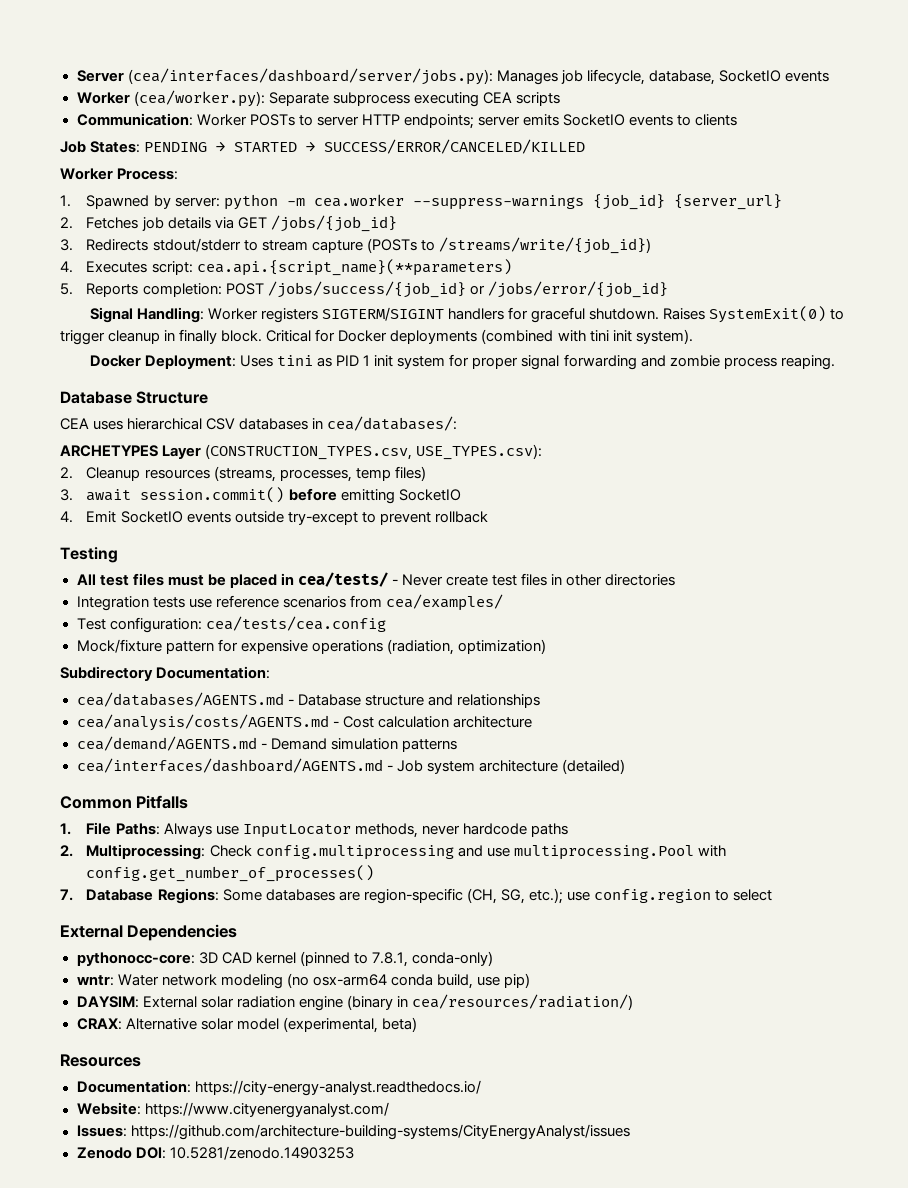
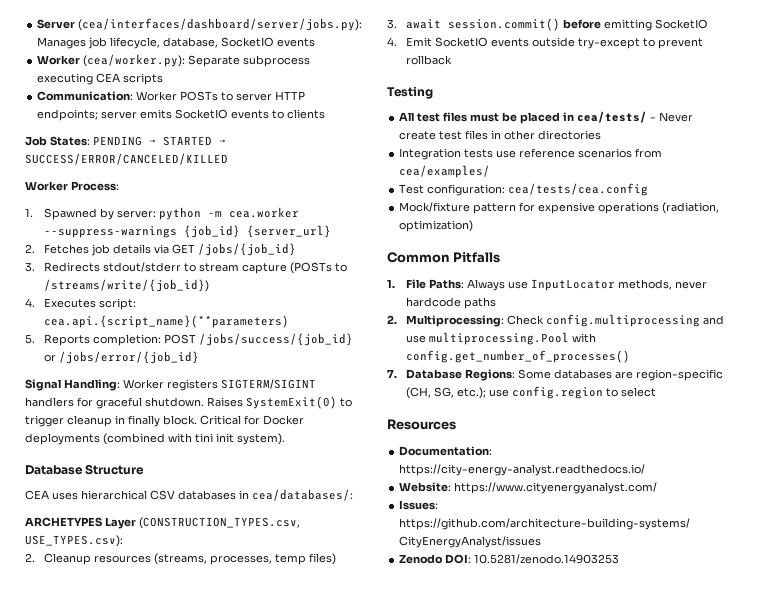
[89,354,835,370] // Docker Deployment: Uses tini as PID 1 init system for proper signal forwarding and zombie process reaping. -> (285, 439) none
[60,666,271,681] [76,692,540,708] [76,714,532,731] [76,736,457,752] [76,758,625,774] // Subdirectory Documentation: // cea/databases/AGENTS.md - Database structure and relationships // cea/analysis/costs/AGENTS.md - Cost calculation architecture // cea/demand/AGENTS.md - Demand simulation patterns // cea/interfaces/dashboard/AGENTS.md - Job system architecture (detailed) -> (474, 226) none
[60,924,238,941] [76,951,493,967] [76,973,530,989] [76,994,633,1011] [76,1017,417,1033] // External Dependencies // pythonocc-core: 3D CAD kernel (pinned to 7.8.1, conda-only) // wntr: Water network modeling (no osx-arm64 conda build, use pip) // DAYSIM: External solar radiation engine (binary in cea/resources/radiation/) // CRAX: Alternative solar model (experimental, beta) -> (657, 392) none

